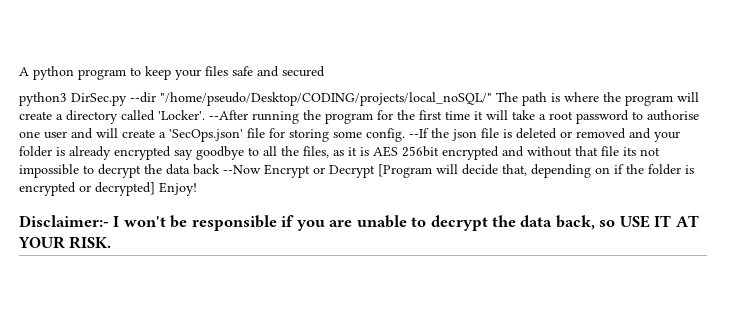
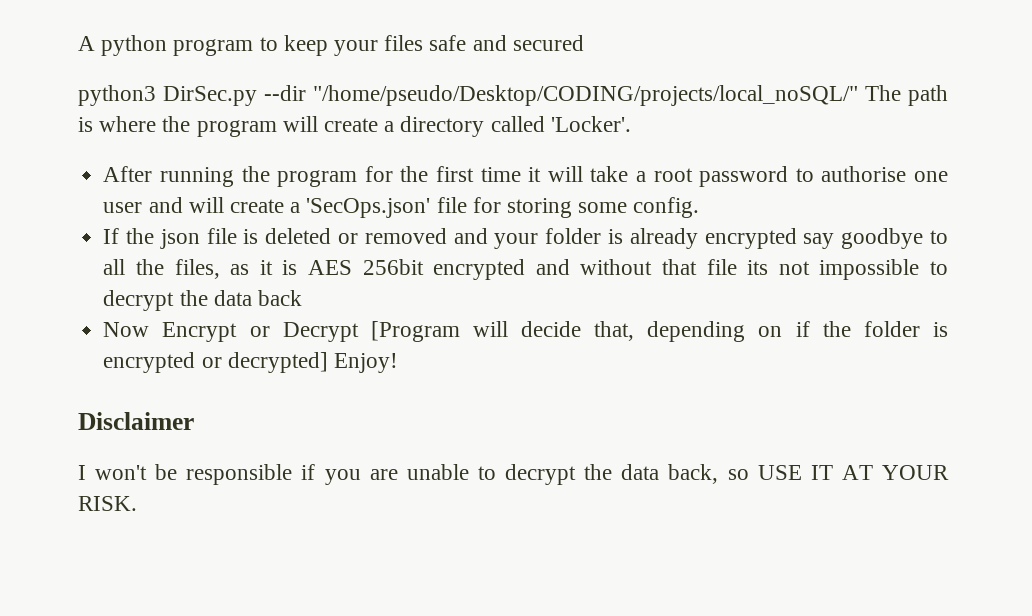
[209,110,248,120] --After -> [103,166,153,182] // After
[409,128,429,138] --If -> [103,228,120,244] // If
[223,165,261,174] --Now -> [103,322,150,337] // Now
[19,215,109,227] Disclaimer:- -> [78,412,194,430] Disclaimer //

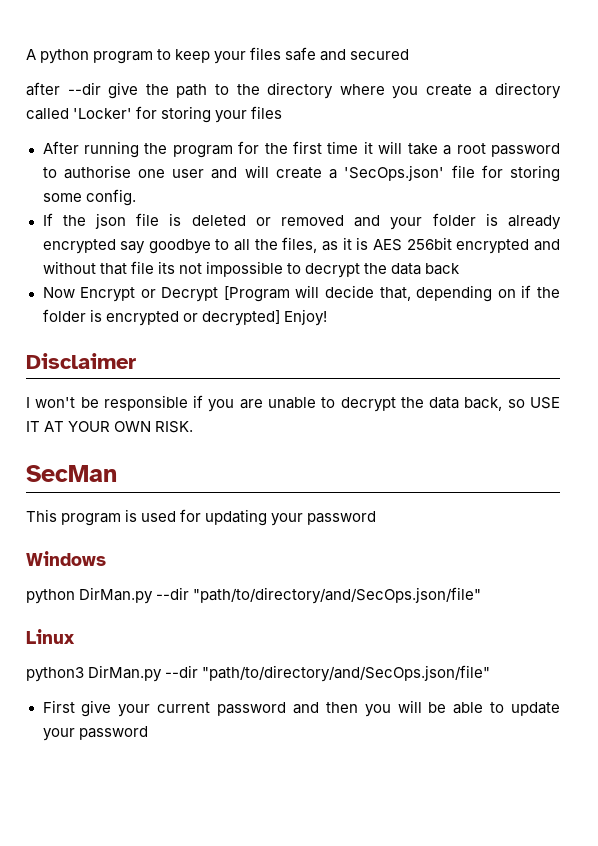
[78,85,948,106] [78,116,631,137] python3 DirSec.py --dir "/home/pseudo/Desktop/CODING/projects/local_noSQL/" The path is where the program will create a directory called 'Locker'. -> [26,82,561,99] [26,106,283,123] after --dir give the path to the directory where you create a directory called 'Locker' for storing your files
(950, 472) none -> [114,421,152,432] OWN
(137, 503) none -> [26,465,117,482] [26,509,377,526] [26,551,106,566] [26,587,482,604] [26,629,75,644] [26,665,491,682] [42,700,560,717] [42,726,148,741] // SecMan // This program is used for updating your password // Windows // python DirMan.py --dir "path/to/directory/and/SecOps.json/file" // Linux // python3 DirMan.py --dir "path/to/directory/and/SecOps.json/file" // First give your current password and then you will be able to update your password

